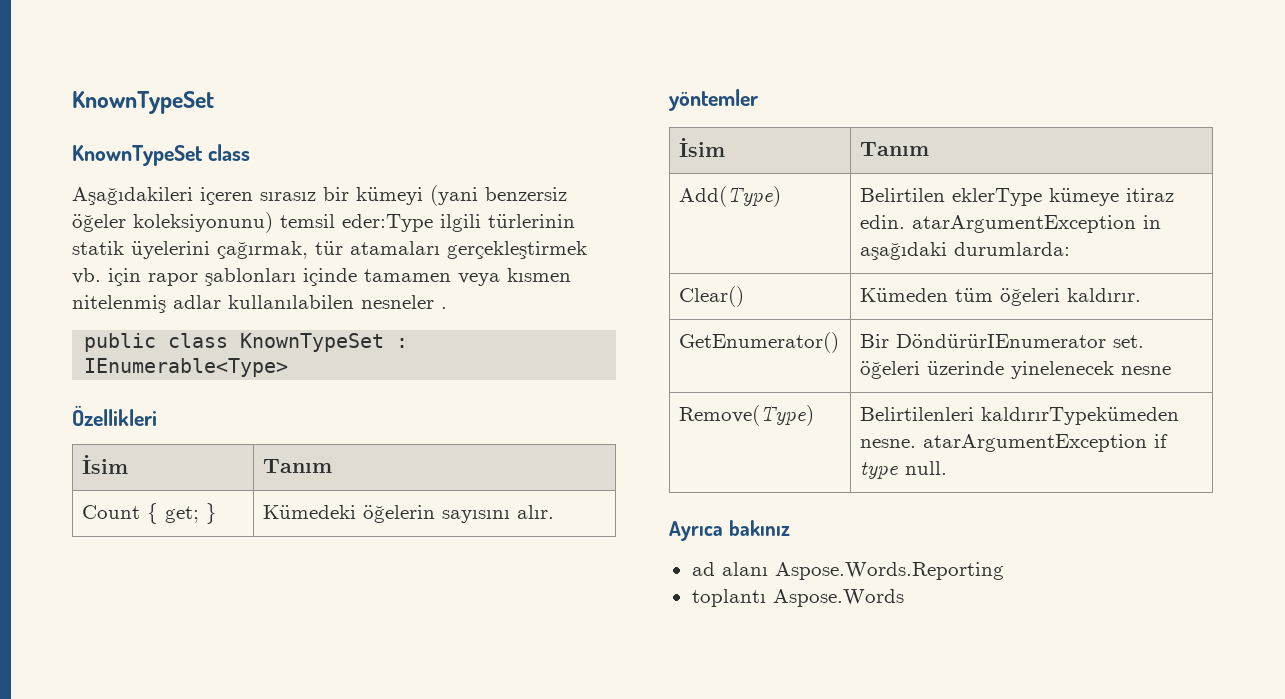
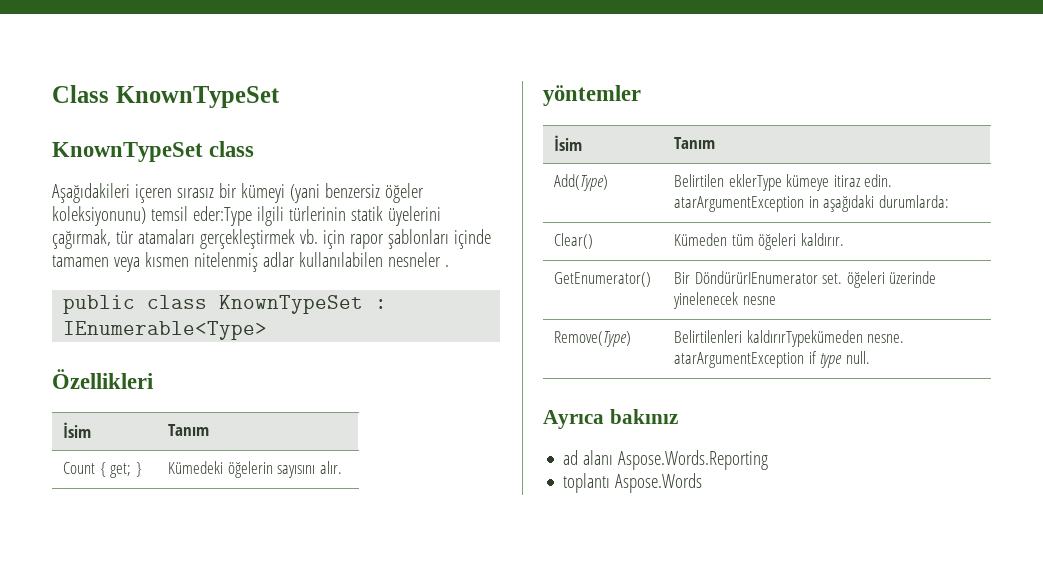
(72, 102) none -> [52,85,109,103] Class

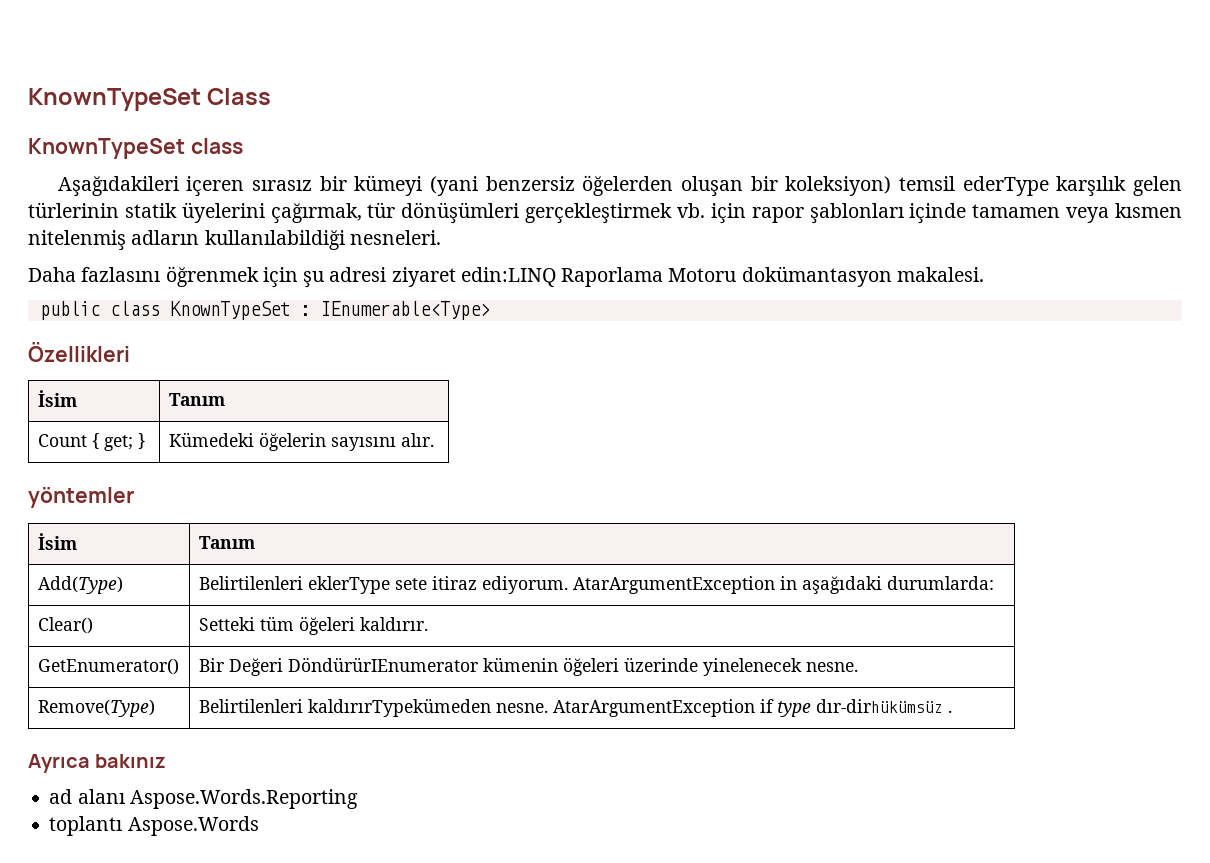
(52, 94) none -> [28,88,201,111] KnownTypeSet
[115,86,280,108] KnownTypeSet -> (272, 96) none
[384,183,424,203] [52,206,284,226] öğeler koleksiyonunu) temsil eder:Type ilgili -> [582,175,1182,197] öğelerden oluşan bir koleksiyon) temsil ederType karşılık gelen
[137,229,195,244] atamaları -> [401,202,520,224] dönüşümleri
[262,252,449,267] adlar kullanılabilen nesneler . -> [131,230,441,250] [28,266,984,288] adların kullanılabildiği nesneleri. // Daha fazlasını öğrenmek için şu adresi ziyaret edin:LINQ Raporlama Motoru dokümantasyon makalesi.
[674,174,893,191] [674,196,805,212] Belirtilen eklerType kümeye itiraz edin. atarArgumentException -> [198,576,775,594] Belirtilenleri eklerType sete itiraz ediyorum. AtarArgumentException
[674,233,728,246] Kümeden -> [198,617,255,631] Setteki
[694,271,843,284] DöndürürIEnumerator set. -> [228,657,558,676] Değeri DöndürürIEnumerator kümenin
[742,296,776,305] nesne -> [805,662,858,672] nesne.
[674,352,805,368] atarArgumentException -> [552,699,755,717] AtarArgumentException
[845,351,870,364] null. -> [815,699,952,713] dır-dirhükümsüz .

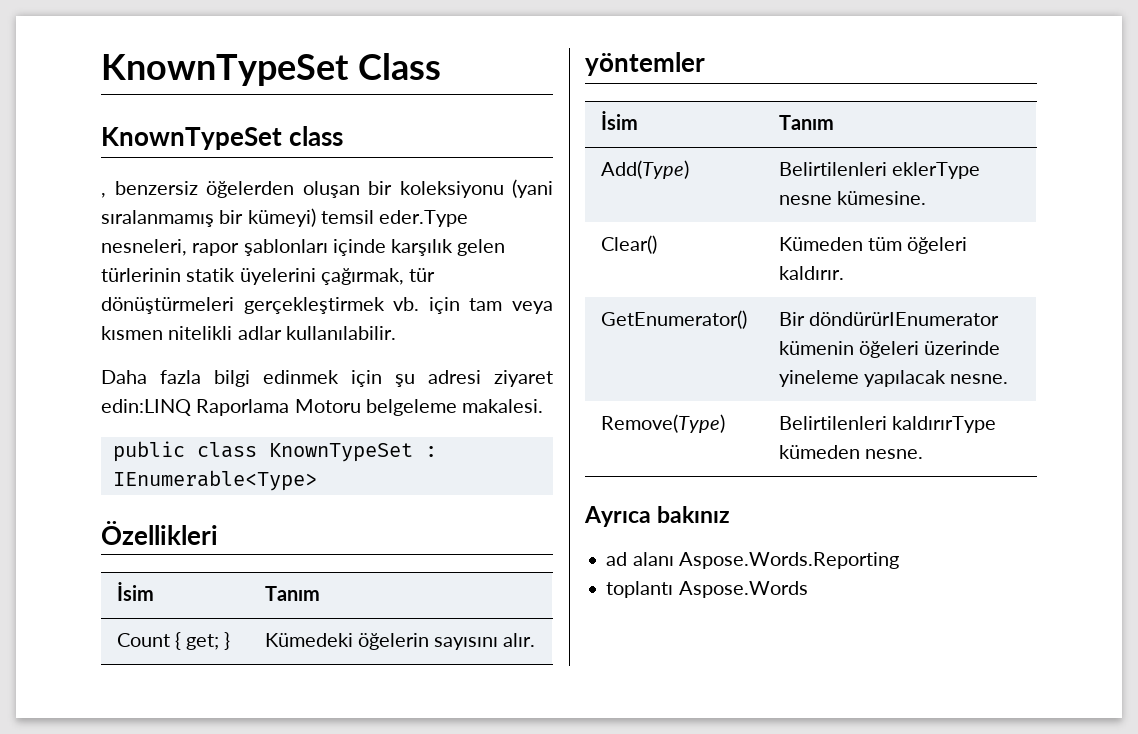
[57,175,1049,197] Aşağıdakileri içeren sırasız bir kümeyi (yani benzersiz öğelerden oluşan bir koleksiyon) temsil ederType -> [101,179,553,198] [101,208,469,227] [101,239,386,256] , benzersiz öğelerden oluşan bir koleksiyonu (yani sıralanmamış bir kümeyi) temsil eder.Type nesneleri, rapor şablonları içinde
[401,202,520,224] dönüşümleri -> [101,297,234,314] dönüştürmeleri
[751,203,1183,224] [28,230,441,251] [28,266,259,287] rapor şablonları içinde tamamen veya kısmen nitelenmiş adların kullanılabildiği nesneleri. // Daha fazlasını öğrenmek -> [469,298,554,314] [101,326,396,340] [101,370,339,387] tam veya kısmen nitelikli adlar kullanılabilir. // Daha fazla bilgi edinmek
[741,266,892,287] dokümantasyon -> [365,399,457,416] belgeleme
[394,576,994,594] sete itiraz ediyorum. AtarArgumentException in aşağıdaki durumlarda: -> [778,191,926,205] nesne kümesine.
[198,617,255,631] Setteki -> [778,237,863,251] Kümeden
[228,657,478,676] Değeri DöndürürIEnumerator -> [808,312,999,326] döndürürIEnumerator
[702,658,802,676] yinelenecek -> [778,370,946,387] yineleme yapılacak
[307,698,952,717] kaldırırTypekümeden nesne. AtarArgumentException if type dır-dirhükümsüz . -> [891,416,996,433] [778,445,923,459] kaldırırType kümeden nesne.

